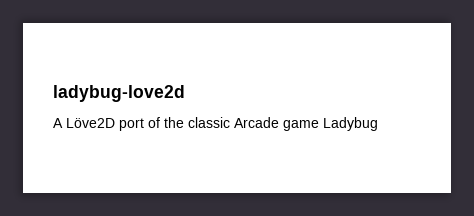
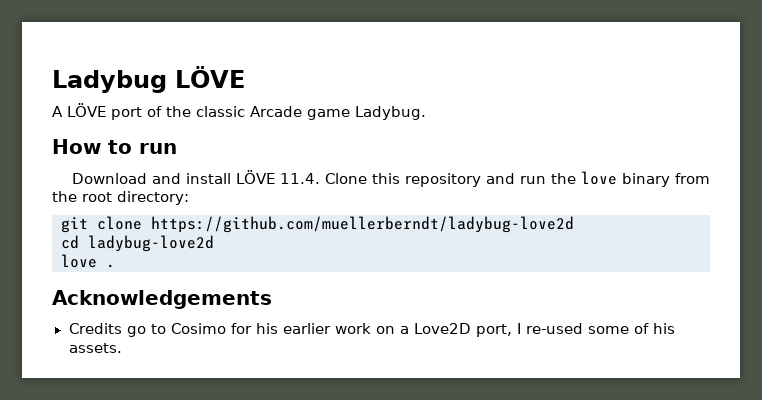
[53,85,185,102] ladybug-love2d -> [52,66,245,93] Ladybug LÖVE
[66,118,115,128] Löve2D -> [67,103,106,117] LÖVE
[323,117,378,131] Ladybug -> [355,106,426,120] [52,139,177,154] [71,170,710,187] [52,191,189,205] [61,216,574,233] [61,235,214,252] [61,254,115,268] [52,290,272,309] [68,323,675,337] [68,343,122,353] Ladybug. // How to run // Download and install LÖVE 11.4. Clone this repository and run the love binary from the root directory: // git clone https://github.com/muellerberndt/ladybug-love2d // cd ladybug-love2d // love . // Acknowledgements // Credits go to Cosimo for his earlier work on a Love2D port, I re-used some of his assets.

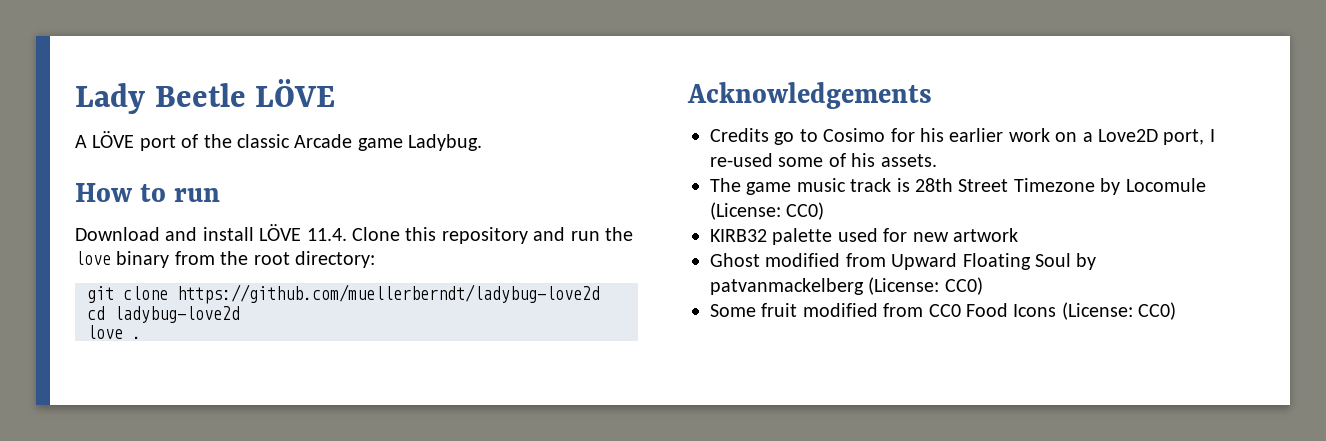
[52,70,167,93] Ladybug -> [75,83,246,114] Lady Beetle
(122, 348) none -> [710,178,1206,195] [710,202,825,220] [710,228,1018,245] [710,253,1097,270] [710,277,983,295] [710,302,1177,320] // The game music track is 28th Street Timezone by Locomule (License: CC0) // KIRB32 palette used for new artwork // Ghost modified from Upward Floating Soul by patvanmackelberg (License: CC0) // Some fruit modified from CC0 Food Icons (License: CC0)

